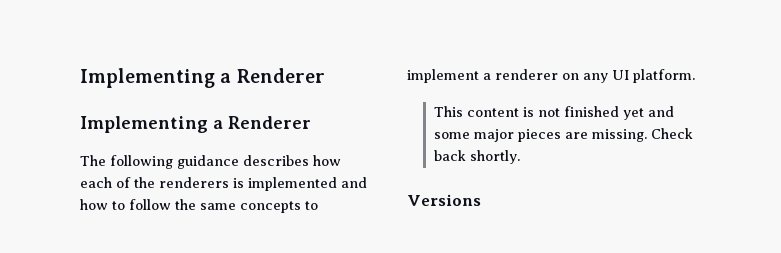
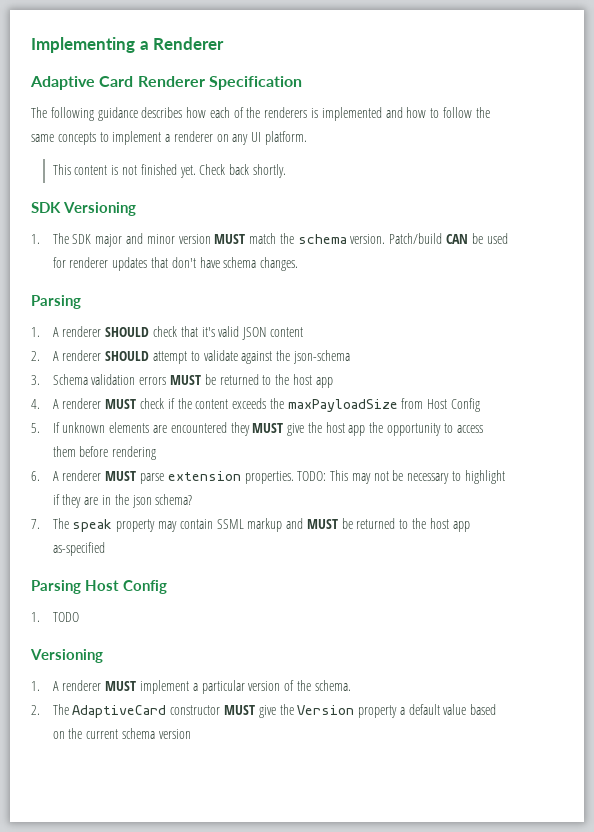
[80,68,325,88] [80,116,311,133] Implementing a Renderer // Implementing a Renderer -> [31,37,225,53] [30,76,302,90] Implementing a Renderer // Adaptive Card Renderer Specification
[622,106,674,120] [433,128,693,142] [433,150,520,164] [407,194,481,206] yet and some major pieces are missing. Check back shortly. // Versions -> [179,164,286,178] [31,202,137,216] [31,233,508,247] [52,257,299,271] [31,295,81,309] [31,326,303,340] [31,350,350,364] [31,374,333,388] [31,398,481,412] [31,422,483,436] [52,446,157,460] [31,470,505,484] [52,494,193,508] [31,518,470,532] [52,542,105,556] [31,580,168,594] [31,612,79,622] [30,649,103,663] [31,680,351,694] [31,704,497,718] [52,728,191,739] yet. Check back shortly. // SDK Versioning // 1. The SDK major and minor version MUST match the schema version. Patch/build CAN be used for renderer updates that don't have schema changes. // Parsing // 1. A renderer SHOULD check that it's valid JSON content // 2. A renderer SHOULD attempt to validate against the json-schema // 3. Schema validation errors MUST be returned to the host app // 4. A renderer MUST check if the content exceeds the maxPayloadSize from Host Config // 5. If unknown elements are encountered they MUST give the host app the opportunity to access them before rendering // 6. A renderer MUST parse extension properties. TODO: This may not be necessary to highlight if they are in the json schema? // 7. The speak property may contain SSML markup and MUST be returned to the host app as-specified // Parsing Host Config // 1. TODO // Versioning // 1. A renderer MUST implement a particular version of the schema. // 2. The AdaptiveCard constructor MUST give the Version property a default value based on the current schema version

